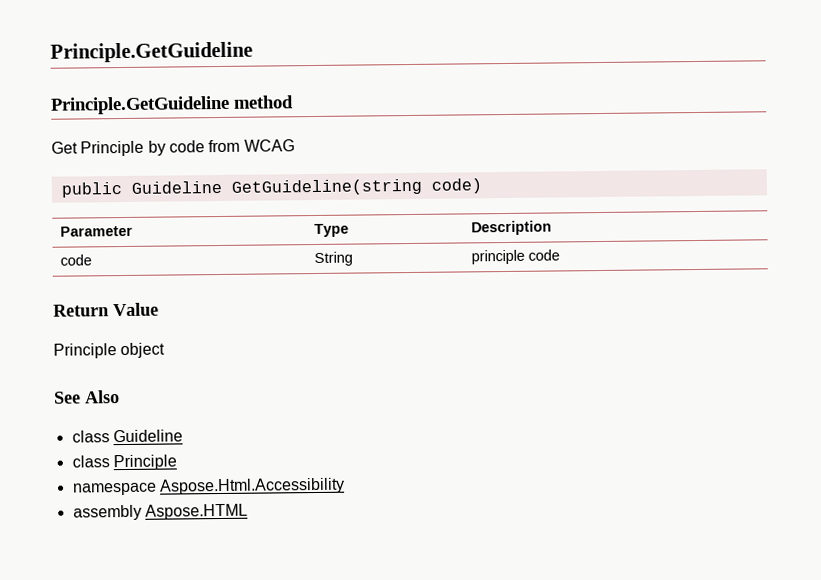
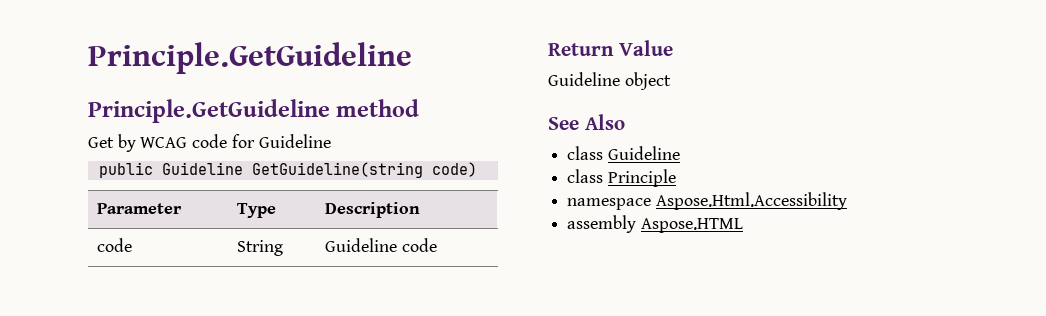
[80,139,295,157] Principle by code from WCAG -> [117,134,331,152] by WCAG code for Guideline
[471,249,526,265] principle -> [324,238,397,252] Guideline
[53,343,117,359] Principle -> [548,72,620,86] Guideline

